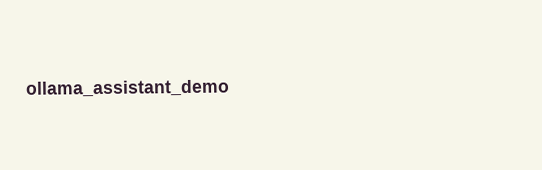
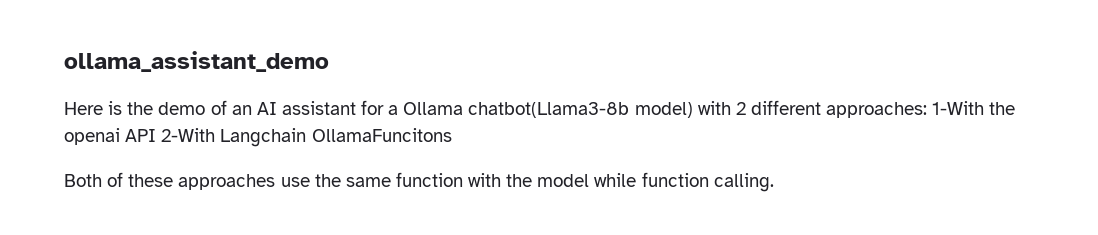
(230, 88) none -> [64,100,1016,118] [64,128,452,147] [64,172,774,192] // Here is the demo of an AI assistant for a Ollama chatbot(Llama3-8b model) with 2 different approaches: 1-With the openai API 2-With Langchain OllamaFuncitons // Both of these approaches use the same function with the model while function calling.

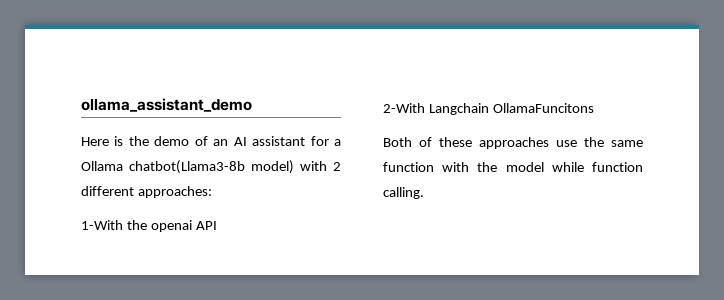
(928, 110) none -> (212, 192) //
(157, 135) none -> (217, 225) //

